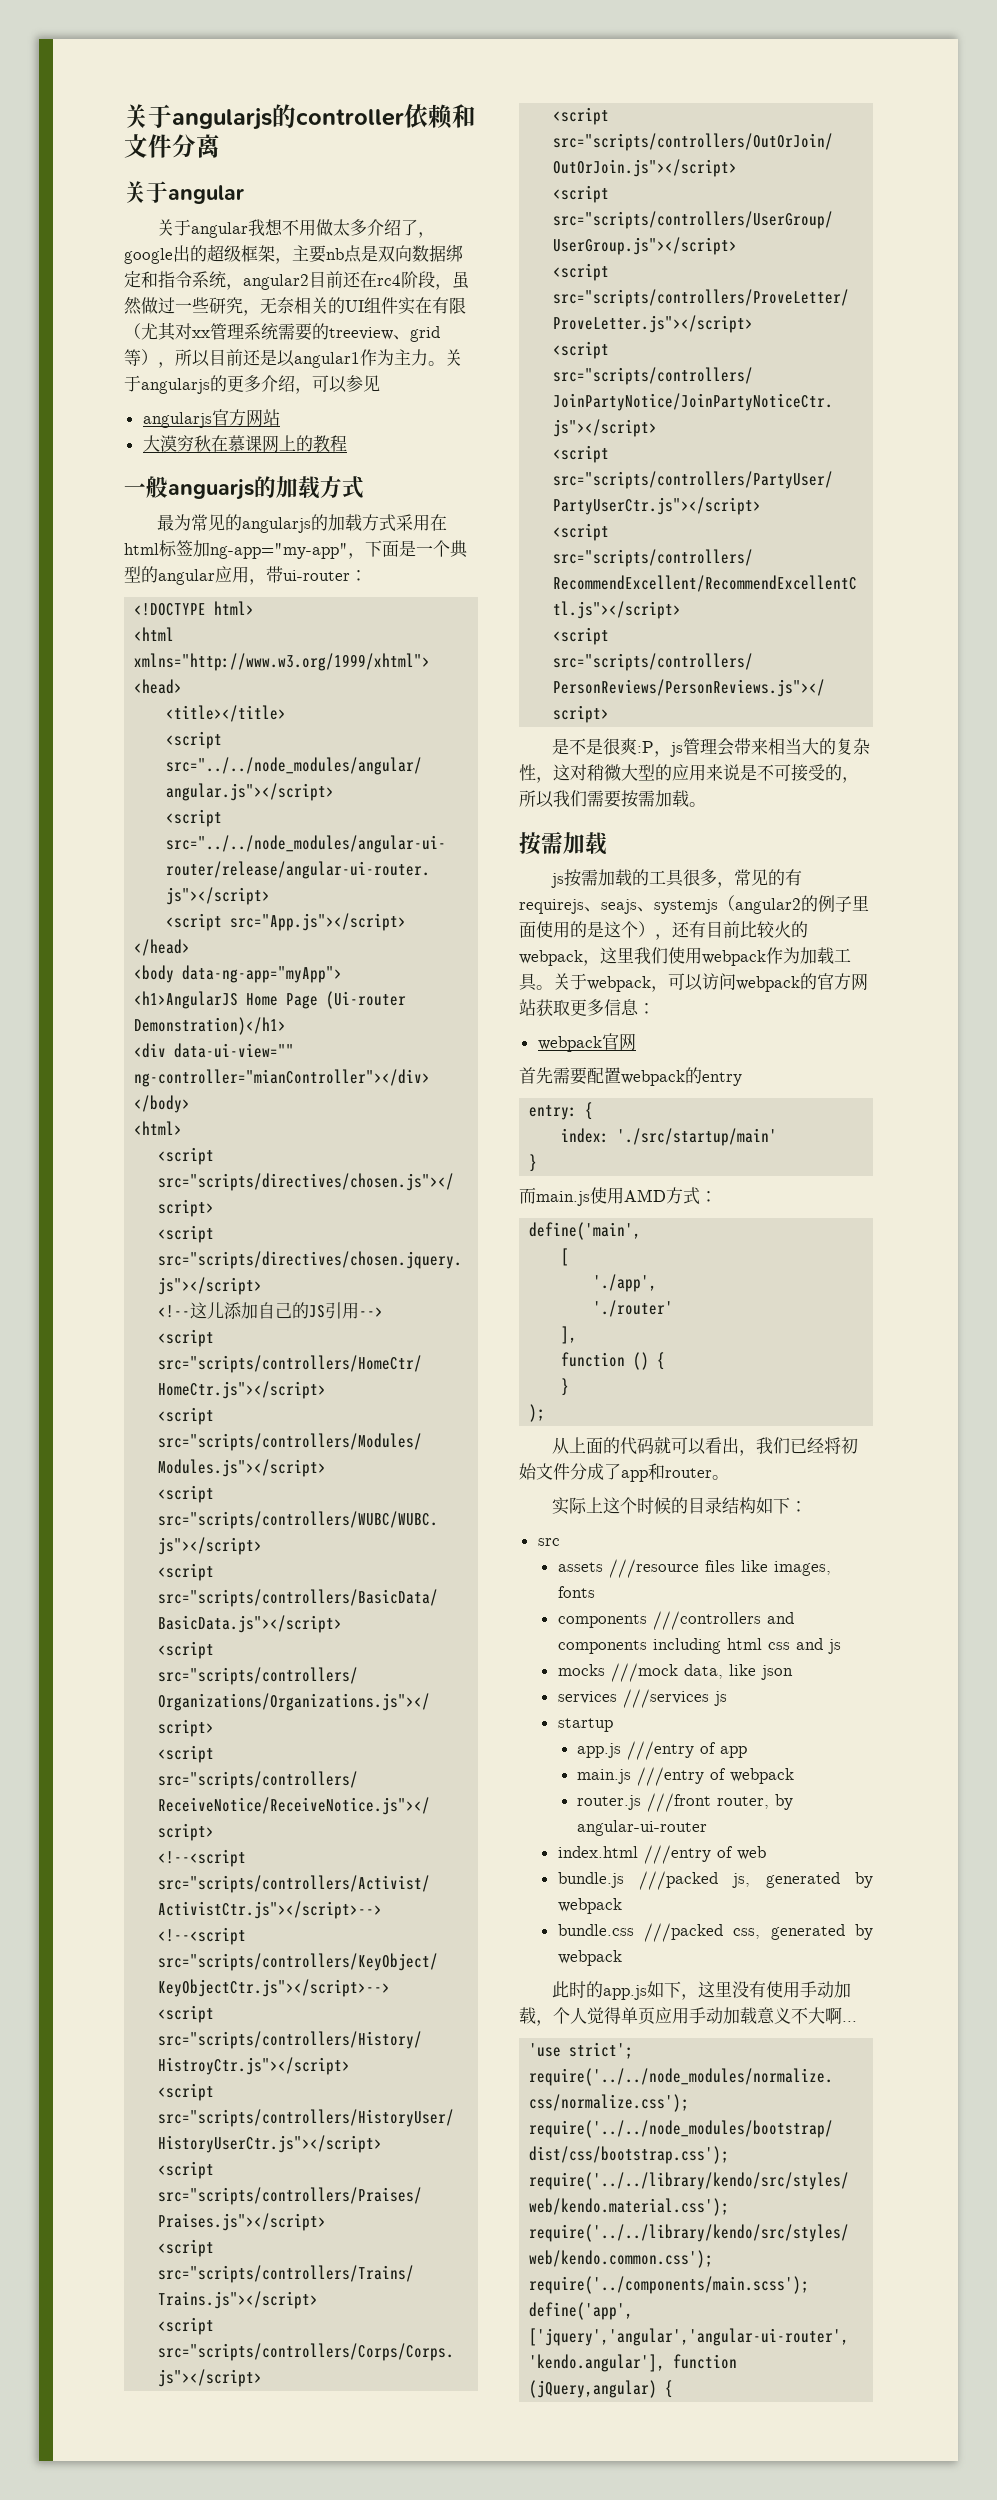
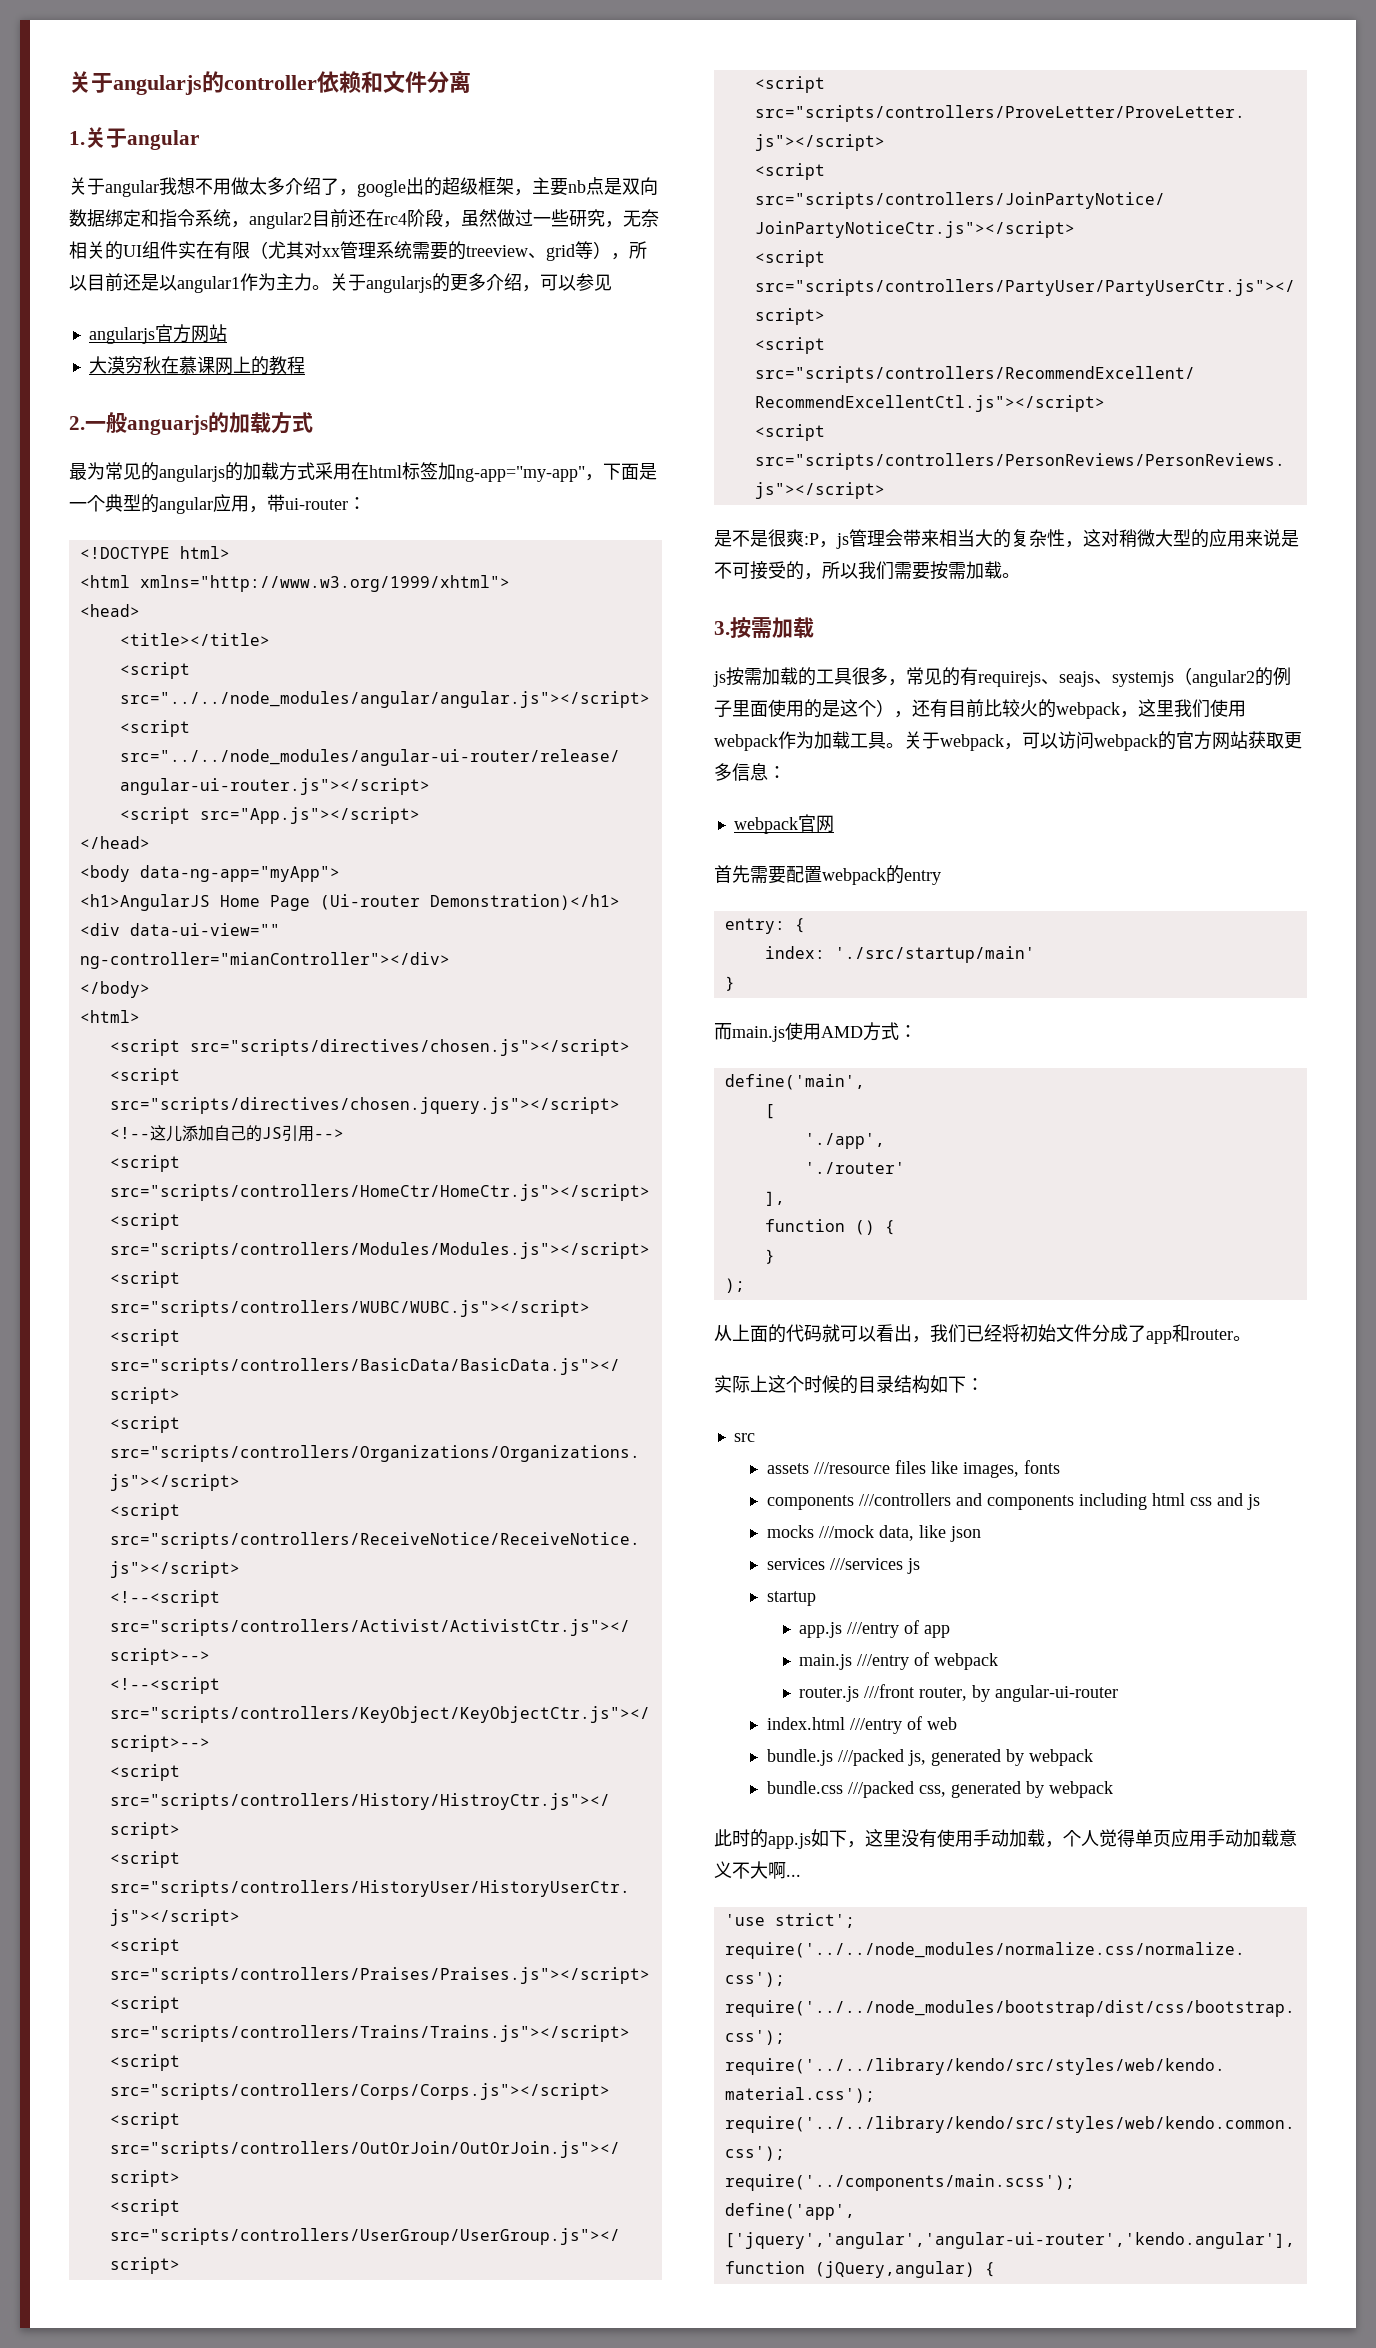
(220, 146) none -> [69,131,85,145] 1.
(347, 443) none -> [69,416,85,430] 2.
(706, 804) none -> [714,621,730,635] 3.

